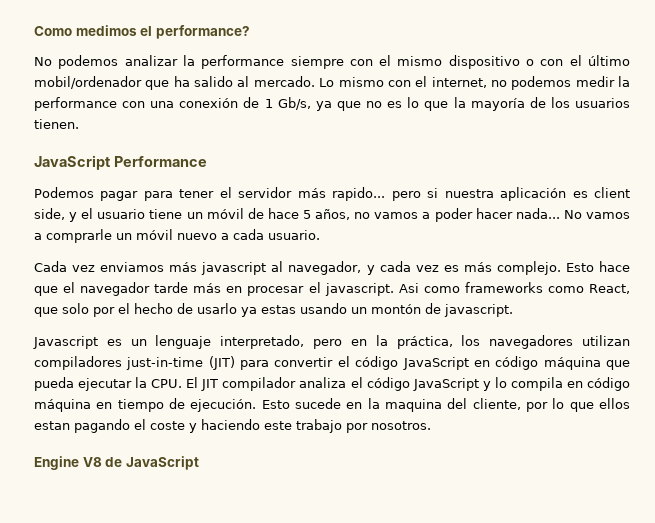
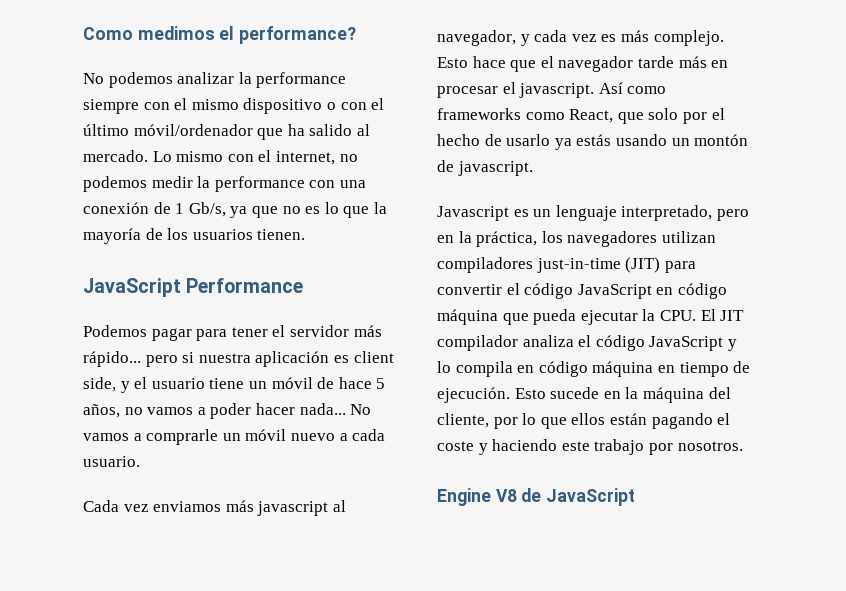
[34,76,142,89] mobil/ordenador -> [133,124,253,136] móvil/ordenador
[332,187,386,201] rapido... -> [83,351,141,367] rápido...
[398,283,419,293] Asi -> [598,82,623,94] Así
[261,305,296,314] estas -> [576,134,612,146] estás
[385,399,442,412] maquina -> [642,387,704,403] máquina
[34,421,70,430] estan -> [609,413,647,425] están

